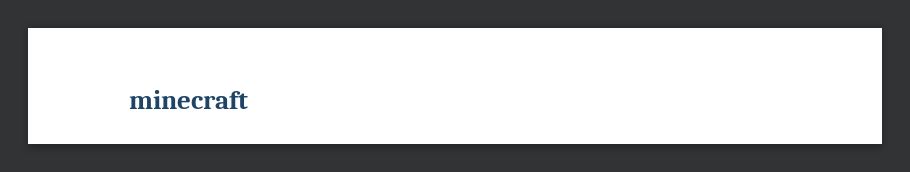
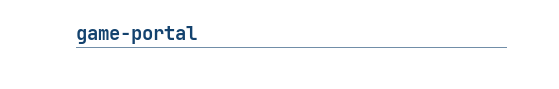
[129,90,248,109] minecraft -> [76,26,197,44] game-portal

